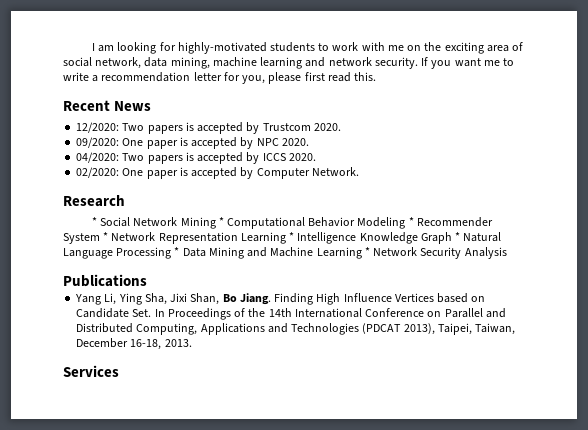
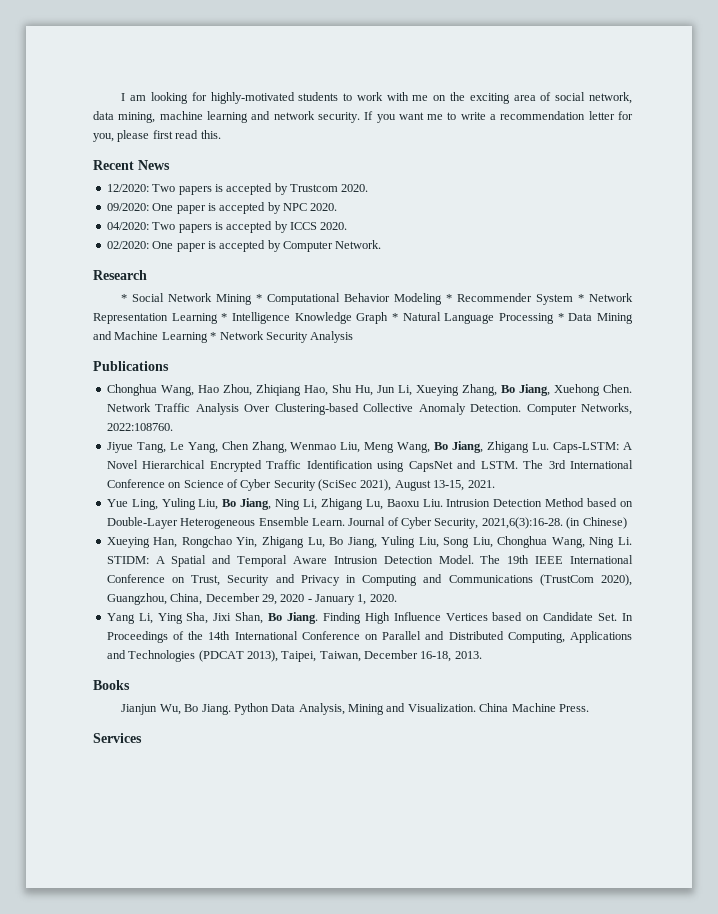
(147, 280) none -> [106,384,632,396] [106,403,632,415] [106,423,173,431] [106,441,632,453] [106,460,634,472] [106,479,495,491] [106,498,633,510] [106,517,627,529] [106,536,632,548] [106,555,634,567] [106,574,632,586] [106,593,397,605] // Chonghua Wang, Hao Zhou, Zhiqiang Hao, Shu Hu, Jun Li, Xueying Zhang, Bo Jiang, Xuehong Chen. Network Traffic Analysis Over Clustering-based Collective Anomaly Detection. Computer Networks, 2022:108760. // Jiyue Tang, Le Yang, Chen Zhang, Wenmao Liu, Meng Wang, Bo Jiang, Zhigang Lu. Caps-LSTM: A Novel Hierarchical Encrypted Traffic Identification using CapsNet and LSTM. The 3rd International Conference on Science of Cyber Security (SciSec 2021), August 13-15, 2021. // Yue Ling, Yuling Liu, Bo Jiang, Ning Li, Zhigang Lu, Baoxu Liu. Intrusion Detection Method based on Double-Layer Heterogeneous Ensemble Learn. Journal of Cyber Security, 2021,6(3):16-28. (in Chinese) // Xueying Han, Rongchao Yin, Zhigang Lu, Bo Jiang, Yuling Liu, Song Liu, Chonghua Wang, Ning Li. STIDM: A Spatial and Temporal Aware Intrusion Detection Model. The 19th IEEE International Conference on Trust, Security and Privacy in Computing and Communications (TrustCom 2020), Guangzhou, China, December 29, 2020 - January 1, 2020.
(192, 343) none -> [93,680,130,690] [121,703,589,715] // Books // Jianjun Wu, Bo Jiang. Python Data Analysis, Mining and Visualization. China Machine Press.

